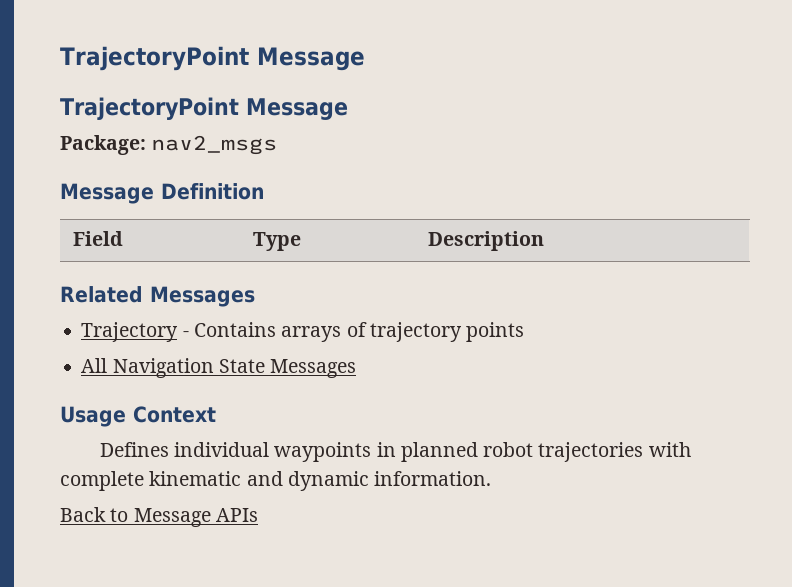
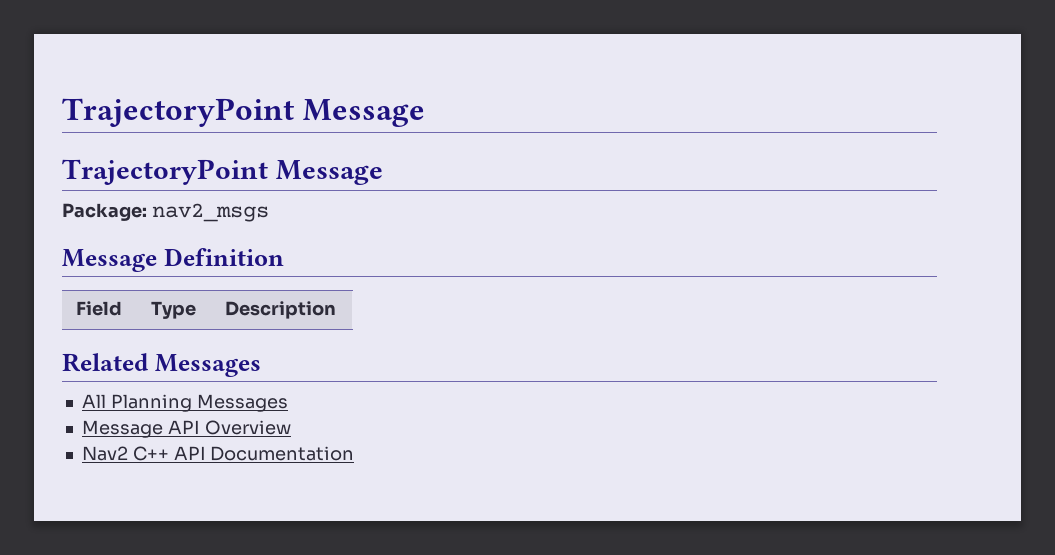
[81,322,525,342] // Trajectory - Contains arrays of trajectory points -> (261, 365) none
[112,358,357,378] [60,406,216,427] [99,442,691,462] [60,471,492,491] [60,507,258,527] Navigation State Messages // Usage Context // Defines individual waypoints in planned robot trajectories with complete kinematic and dynamic information. // Back to Message APIs -> [110,394,288,412] [81,420,291,438] [81,446,355,461] Planning Messages // Message API Overview // Nav2 C++ API Documentation

